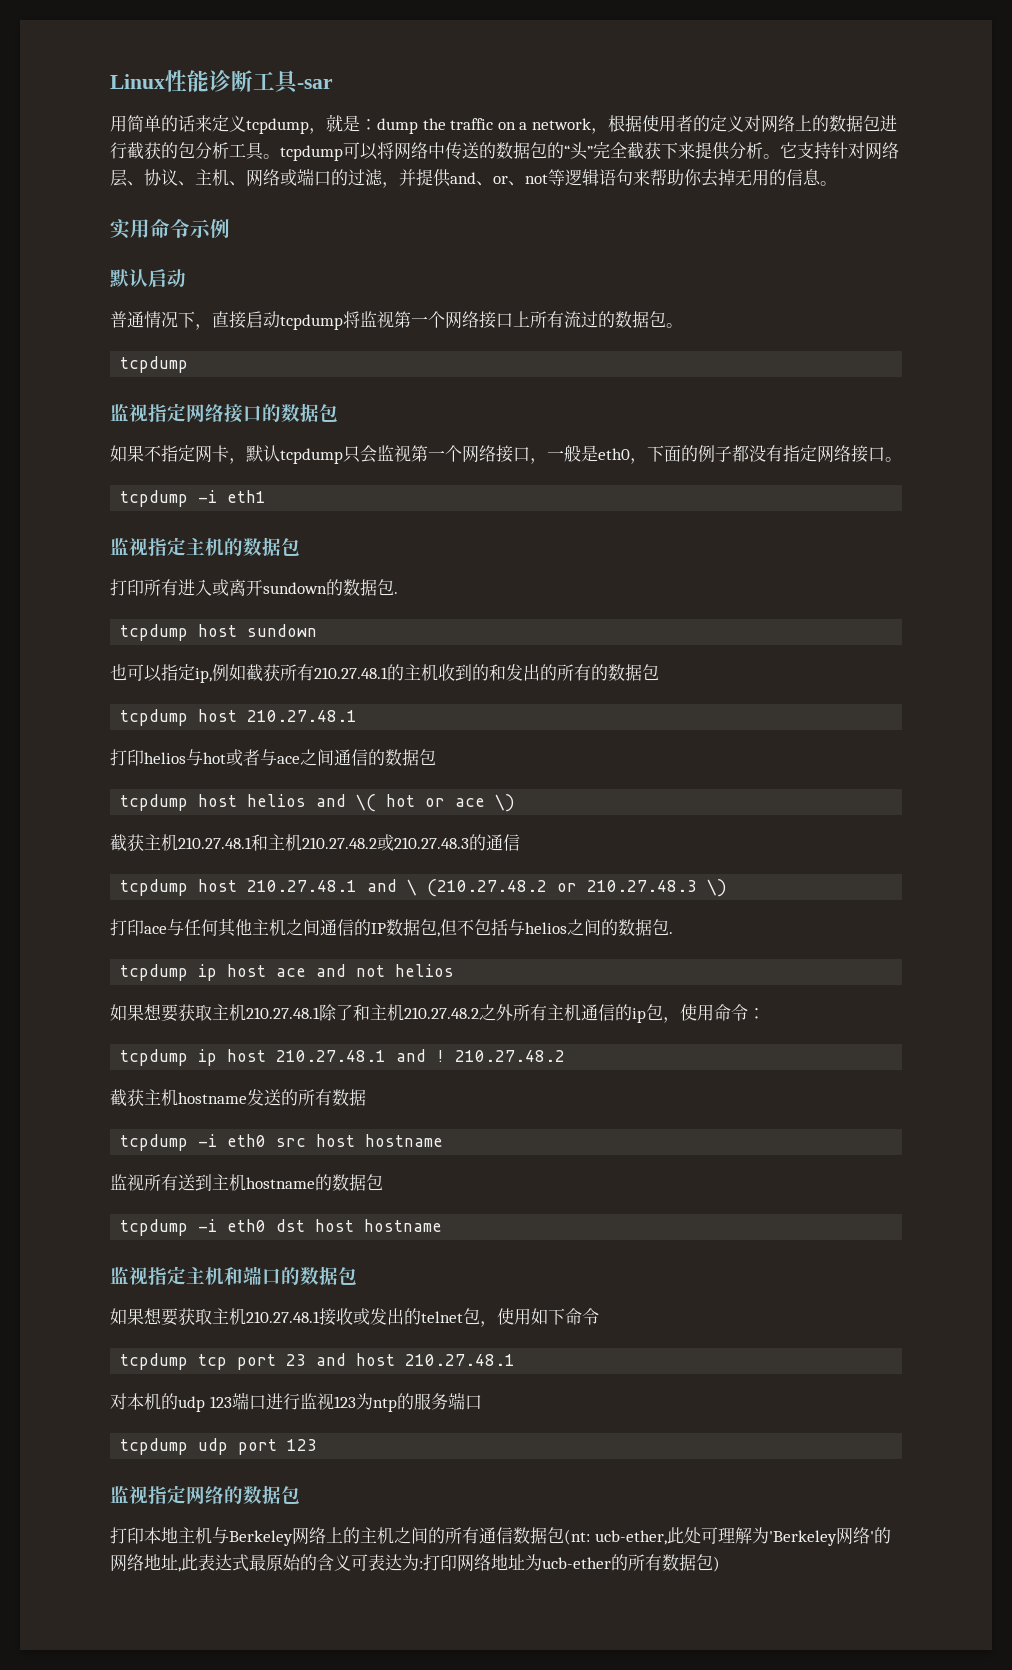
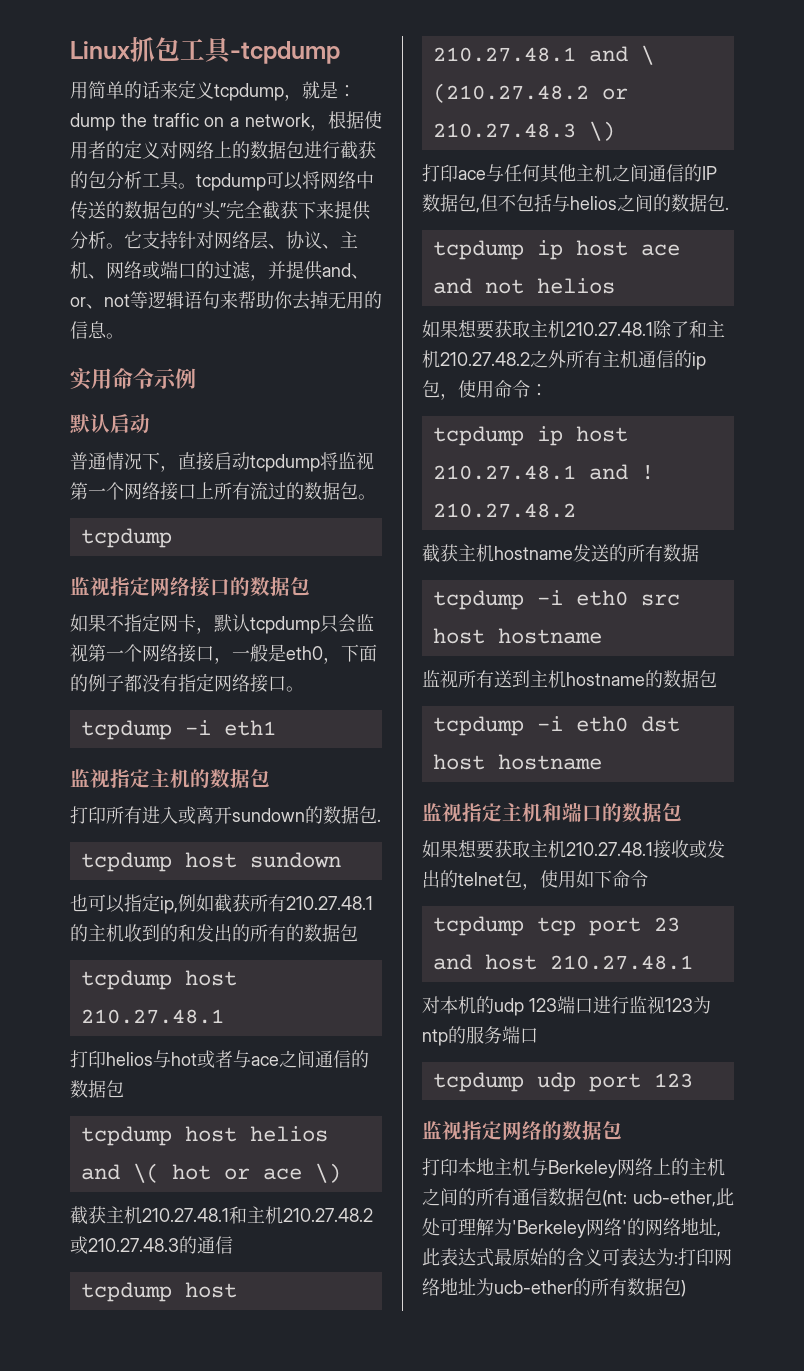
[165,69,333,94] 性能诊断工具-sar -> [130,37,340,64] 抓包工具-tcpdump

